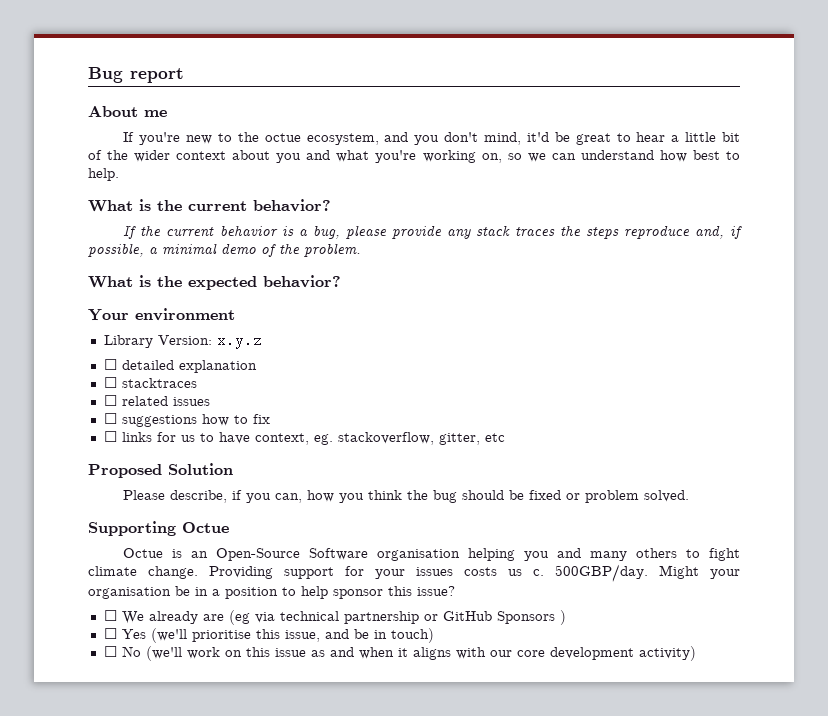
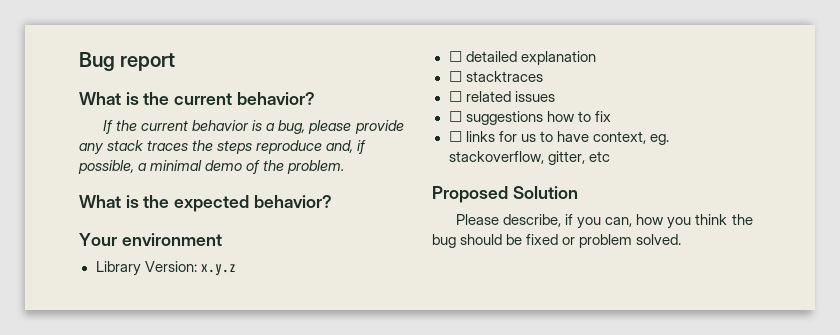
[88,106,167,117] [123,132,740,145] [88,150,740,163] [88,168,119,181] // About me // If you're new to the octue ecosystem, and you don't mind, it'd be great to hear a little bit of the wider context about you and what you're working on, so we can understand how best to help. -> (176, 62) none
[88,521,229,536] [123,548,740,561] [88,564,740,582] [88,586,455,599] [103,610,566,625] [103,628,434,643] [103,646,696,661] // Supporting Octue // Octue is an Open-Source Software organisation helping you and many others to fight climate change. Providing support for your issues costs us c. 500GBP/day. Might your organisation be in a position to help sponsor this issue? // ☐ We already are (eg via technical partnership or GitHub Sponsors ) // ☐ Yes (we'll prioritise this issue, and be in touch) // ☐ No (we'll work on this issue as and when it aligns with our core development activity) -> (682, 239) none

